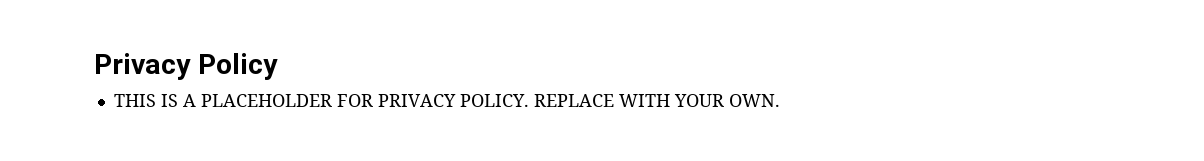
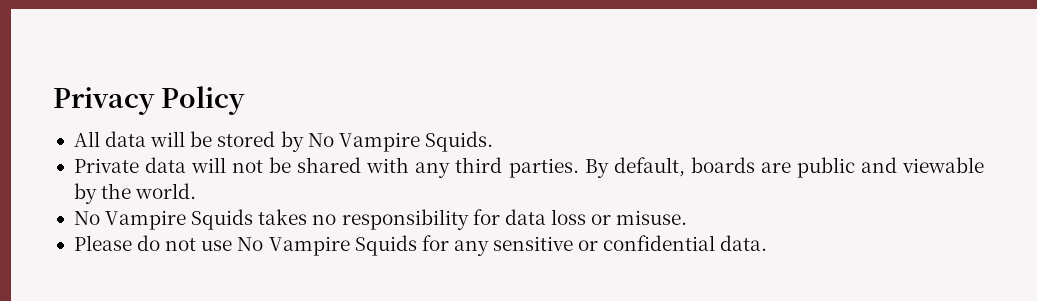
[113,94,780,107] THIS IS A PLACEHOLDER FOR PRIVACY POLICY. REPLACE WITH YOUR OWN. -> [73,131,493,152] [73,157,985,178] [73,183,197,204] [73,209,688,230] [73,235,768,256] All data will be stored by No Vampire Squids. // Private data will not be shared with any third parties. By default, boards are public and viewable by the world. // No Vampire Squids takes no responsibility for data loss or misuse. // Please do not use No Vampire Squids for any sensitive or confidential data.

